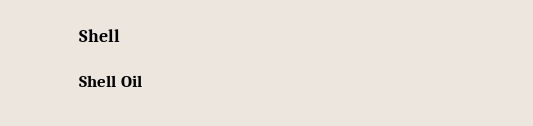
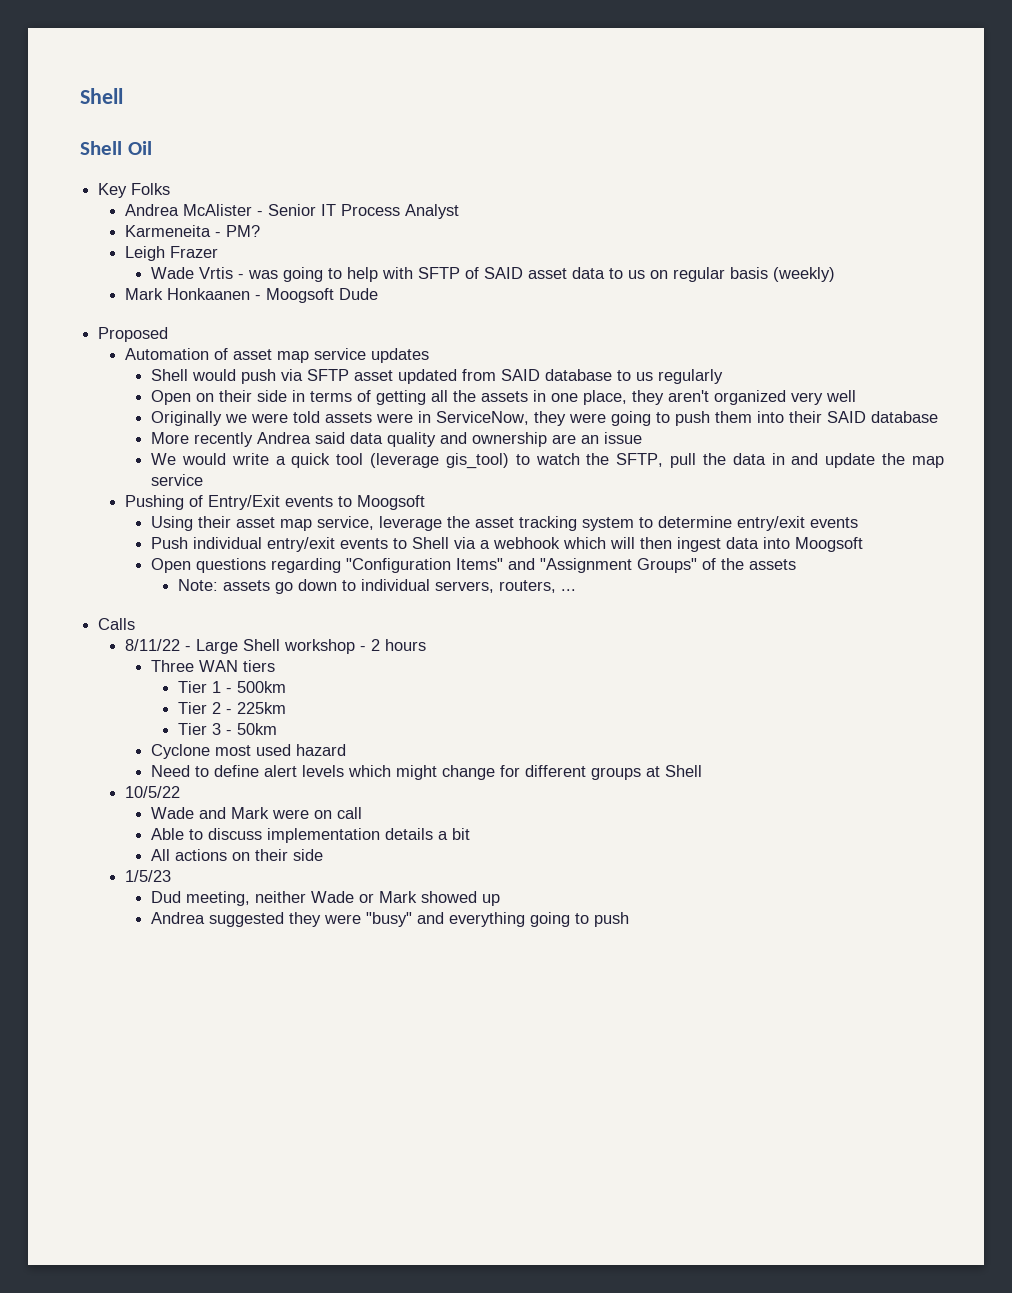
(142, 81) none -> [98,183,171,198] [124,204,459,219] [124,225,260,237] [124,246,218,261] [151,267,836,282] [124,288,378,303] [98,327,169,342] [124,348,429,363] [151,369,724,384] [151,390,857,405] [151,411,939,426] [151,432,643,447] [151,453,944,469] [151,474,204,486] [124,495,425,510] [151,516,859,531] [151,537,864,552] [151,558,797,573] [177,579,576,594] [98,618,136,630] [124,639,426,654] [151,660,276,672] [177,681,286,693] [177,702,286,714] [177,723,277,735] [151,744,347,759] [151,765,703,780] [124,786,180,798] [151,807,363,819] [151,828,471,843] [151,849,324,861] [124,870,171,882] [151,891,501,906] [151,912,630,927] // Key Folks // Andrea McAlister - Senior IT Process Analyst // Karmeneita - PM? // Leigh Frazer // Wade Vrtis - was going to help with SFTP of SAID asset data to us on regular basis (weekly) // Mark Honkaanen - Moogsoft Dude // Proposed // Automation of asset map service updates // Shell would push via SFTP asset updated from SAID database to us regularly // Open on their side in terms of getting all the assets in one place, they aren't organized very well // Originally we were told assets were in ServiceNow, they were going to push them into their SAID database // More recently Andrea said data quality and ownership are an issue // We would write a quick tool (leverage gis_tool) to watch the SFTP, pull the data in and update the map service // Pushing of Entry/Exit events to Moogsoft // Using their asset map service, leverage the asset tracking system to determine entry/exit events // Push individual entry/exit events to Shell via a webhook which will then ingest data into Moogsoft // Open questions regarding "Configuration Items" and "Assignment Groups" of the assets // Note: assets go down to individual servers, routers, ... // Calls // 8/11/22 - Large Shell workshop - 2 hours // Three WAN tiers // Tier 1 - 500km // Tier 2 - 225km // Tier 3 - 50km // Cyclone most used hazard // Need to define alert levels which might change for different groups at Shell // 10/5/22 // Wade and Mark were on call // Able to discuss implementation details a bit // All actions on their side // 1/5/23 // Dud meeting, neither Wade or Mark showed up // Andrea suggested they were "busy" and everything going to push

